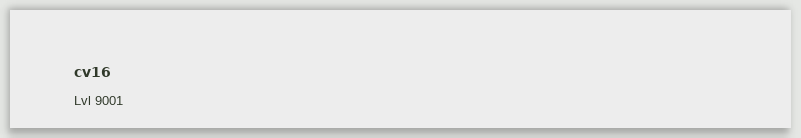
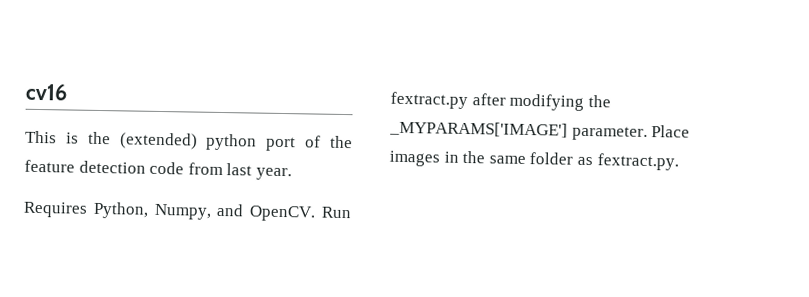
[74,96,123,105] Lvl 9001 -> [25,130,353,152] [24,159,292,181] [23,201,353,222] [390,91,611,111] [389,120,691,141] [389,150,679,171] This is the (extended) python port of the feature detection code from last year. // Requires Python, Numpy, and OpenCV. Run fextract.py after modifying the _MYPARAMS['IMAGE'] parameter. Place images in the same folder as fextract.py.

